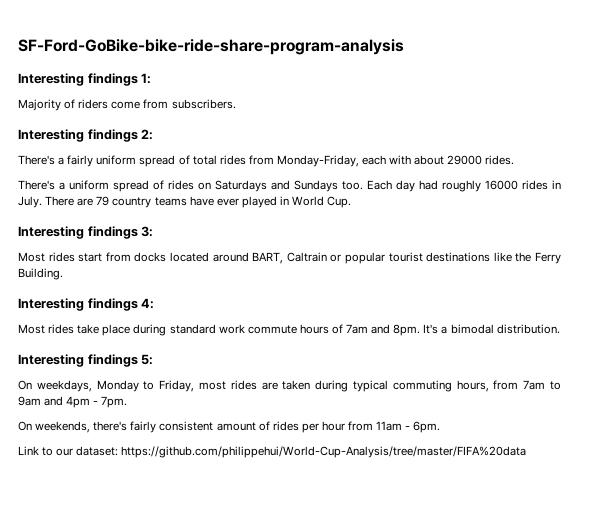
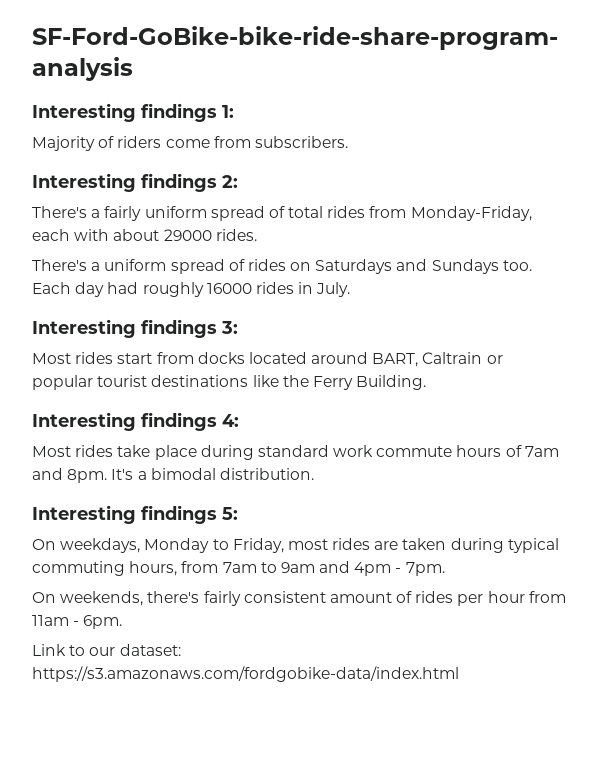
[45,196,352,208] There are 79 country teams have ever played in World Cup. -> (351, 289) none
[121,446,527,458] https://github.com/philippehui/World-Cup-Analysis/tree/master/FIFA%20data -> [32,666,459,682] https://s3.amazonaws.com/fordgobike-data/index.html

